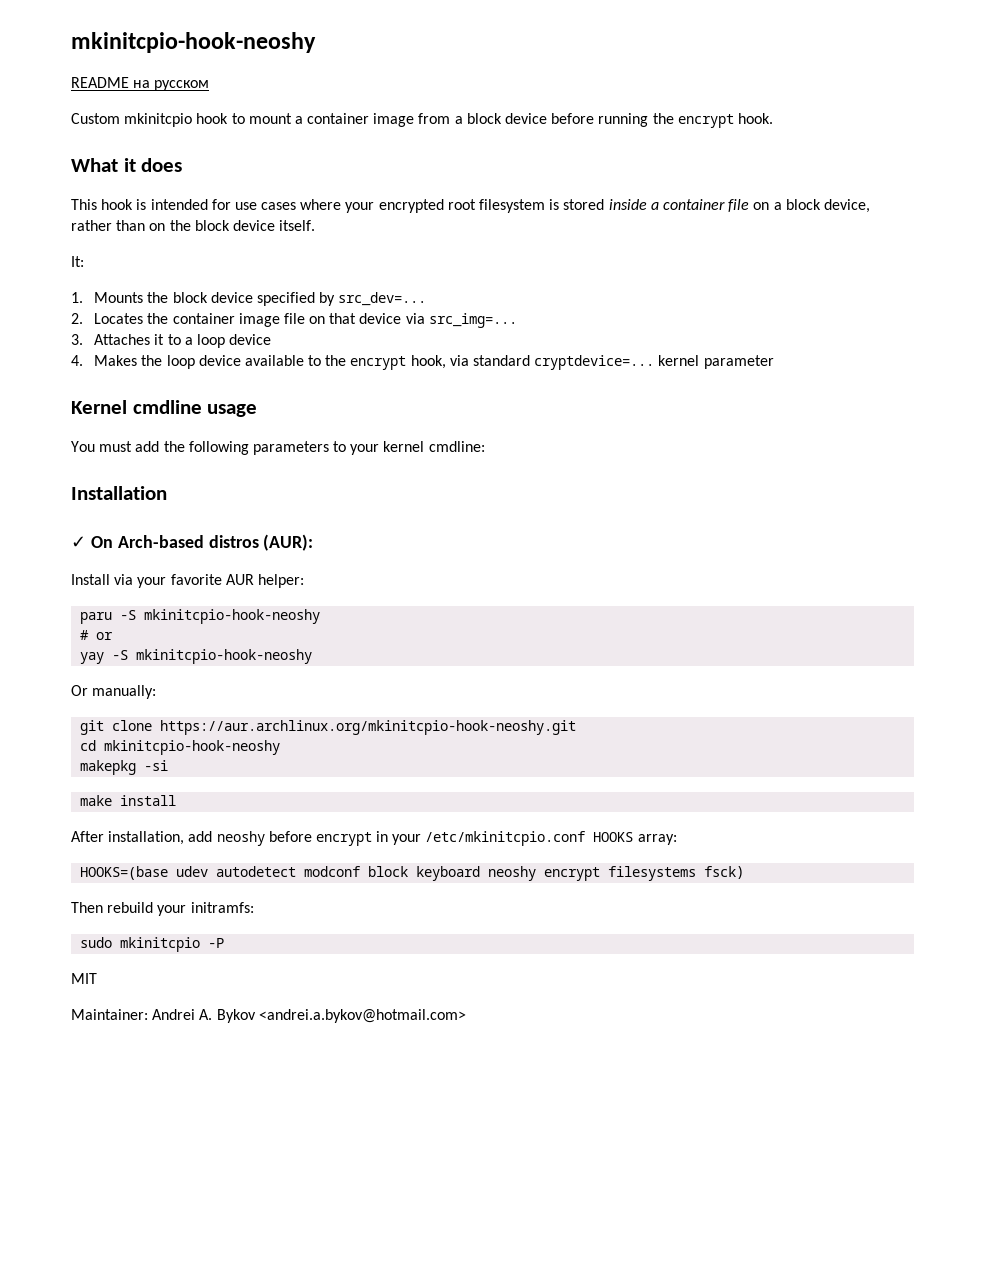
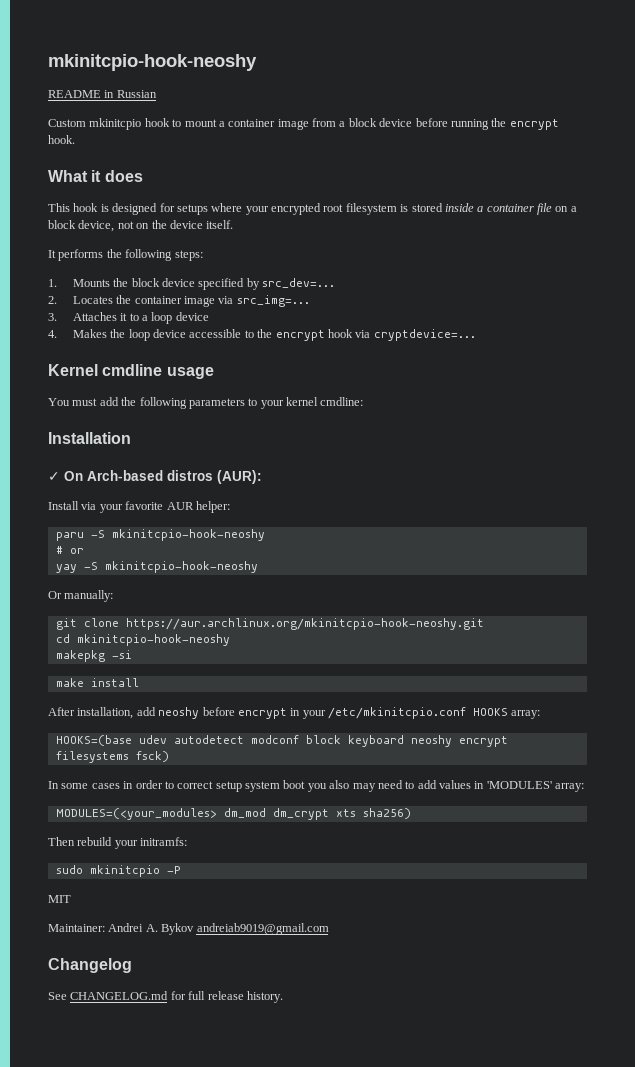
[133,80,210,91] на русском -> [104,90,157,98] in Russian
[150,199,297,210] intended for use cases -> [112,203,208,215] designed for setups
[71,220,146,231] rather than -> [117,221,134,229] not
[194,220,230,231] block -> (167, 224) none
[71,256,84,267] It: -> [48,249,203,261] It performs the following steps:
[283,313,402,324] file on that device -> (216, 301) none
[244,355,304,366] available -> [189,329,242,338] accessible
[410,355,531,369] hook, via standard -> [327,329,371,338] hook via
[658,355,774,369] kernel parameter -> (476, 335) none
(745, 872) none -> [48,780,585,792] [55,808,411,820] // In some cases in order to correct setup system boot you also may need to add values in 'MODULES' array: // MODULES=(<your_modules> dm_mod dm_crypt xts sha256)
[258,1009,466,1023] <andrei.a.bykov@hotmail.com> -> [196,923,329,935] [48,958,132,973] [48,991,283,1003] andreiab9019@gmail.com // Changelog // See CHANGELOG.md for full release history.

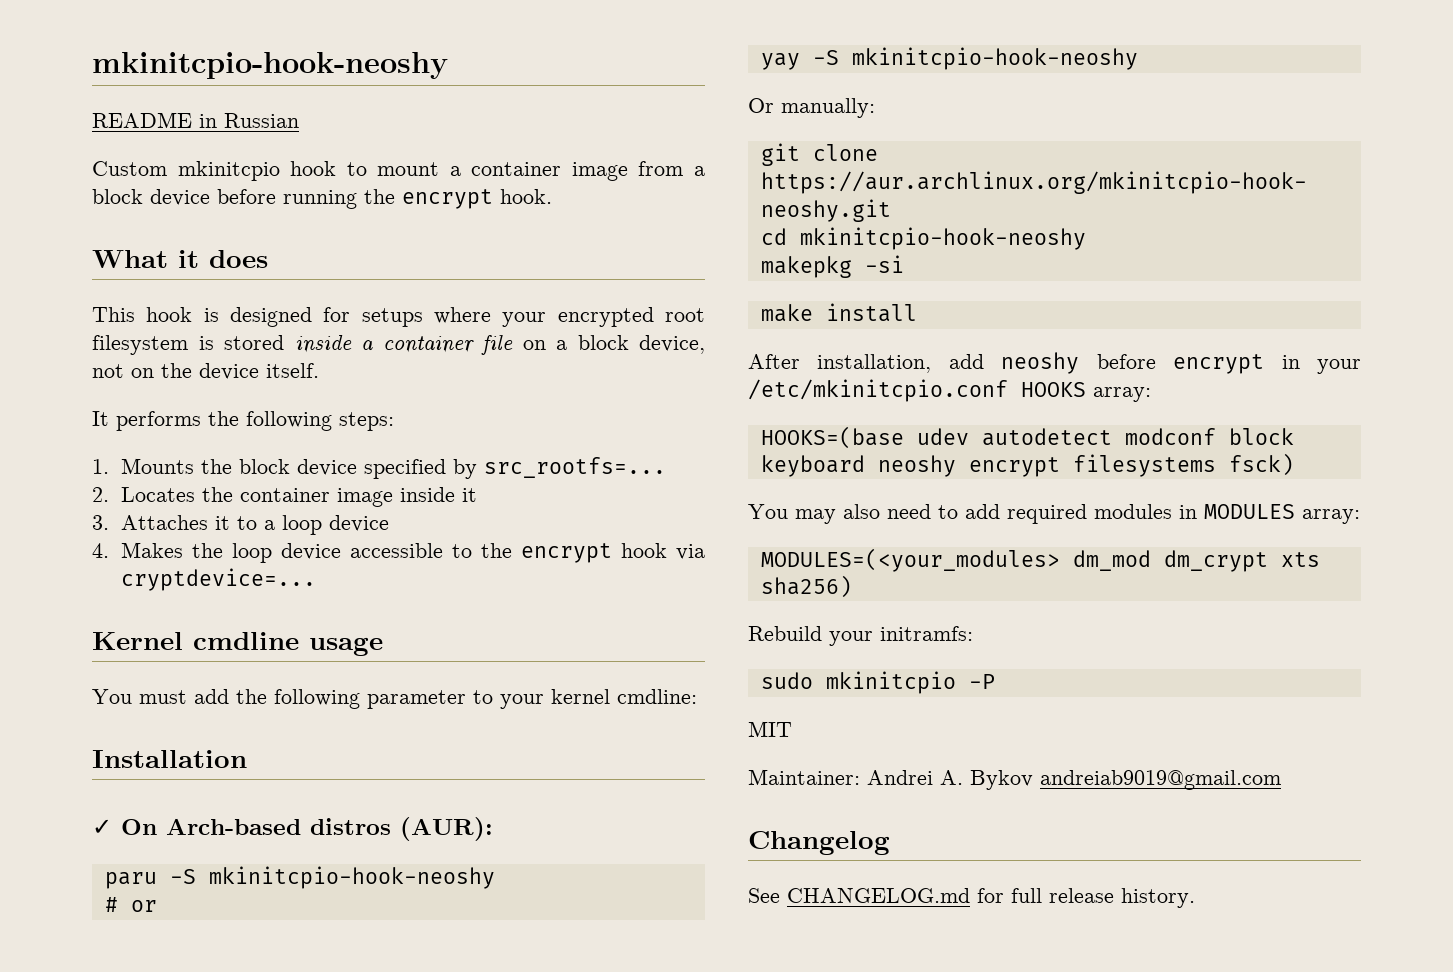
[262,278,336,288] src_dev=... -> [483,457,666,478] src_rootfs=...
[218,295,310,307] via src_img=... -> [399,487,477,502] inside it
[188,398,245,409] parameters -> [367,690,466,709] parameter
[48,501,230,513] // Install via your favorite AUR helper: -> (493, 829) none
[48,780,552,792] In some cases in order to correct setup system boot you also may need to add values in 'MODULES' -> [748,504,1295,524] You may also need to add required modules in MODULES
[48,837,113,846] Then rebuild -> [748,626,822,641] Rebuild

